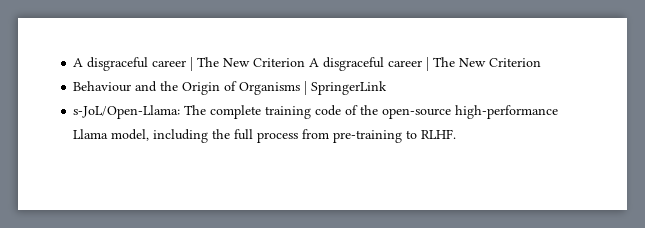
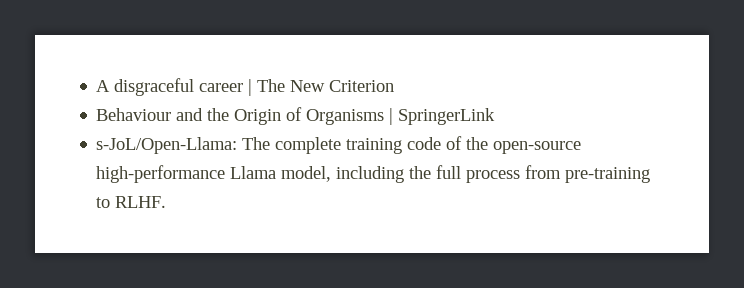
[73,57,542,71] A disgraceful career | The New Criterion A disgraceful career | The New Criterion -> [96,78,395,96] A disgraceful career | The New Criterion

